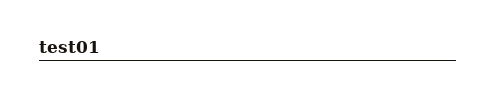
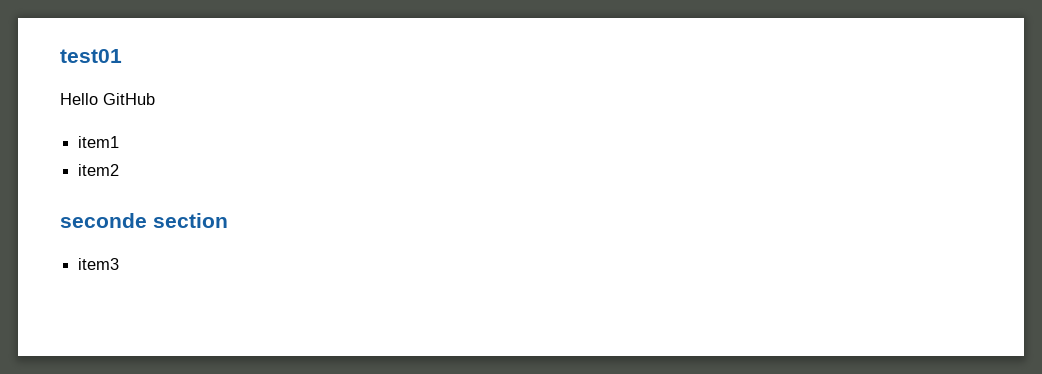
(100, 47) none -> [60,93,155,105] [78,136,120,148] [78,164,120,176] [60,213,228,228] [78,258,120,270] // Hello GitHub // item1 // item2 // seconde section // item3

